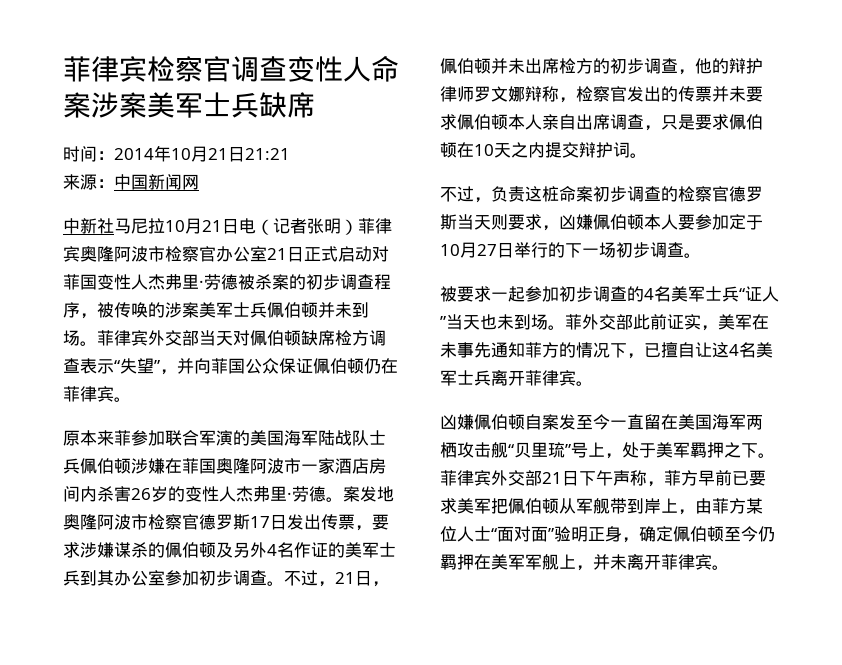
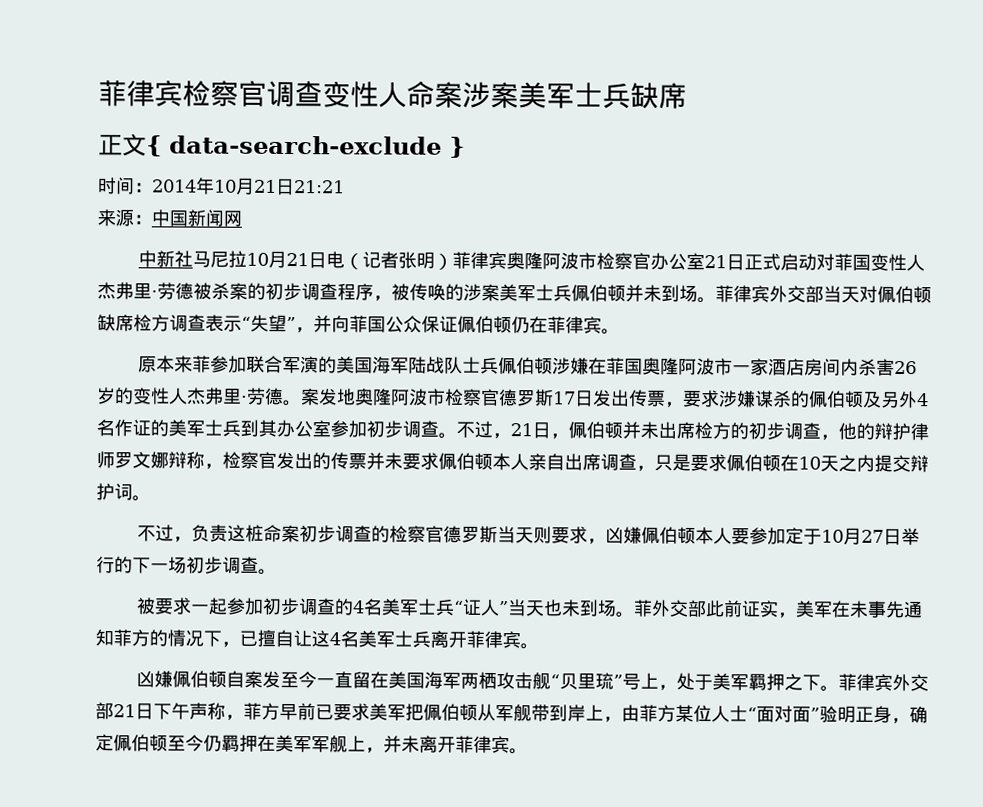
(315, 105) none -> [98,133,465,158] // 正文{ data-search-exclude }

